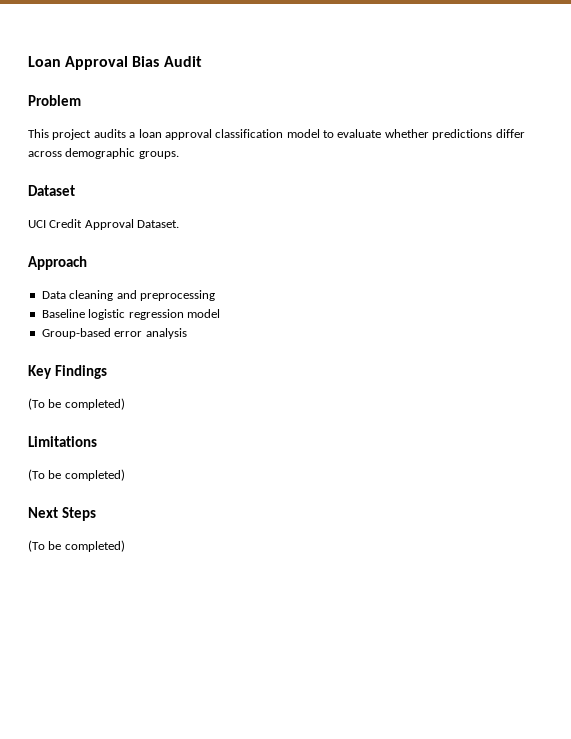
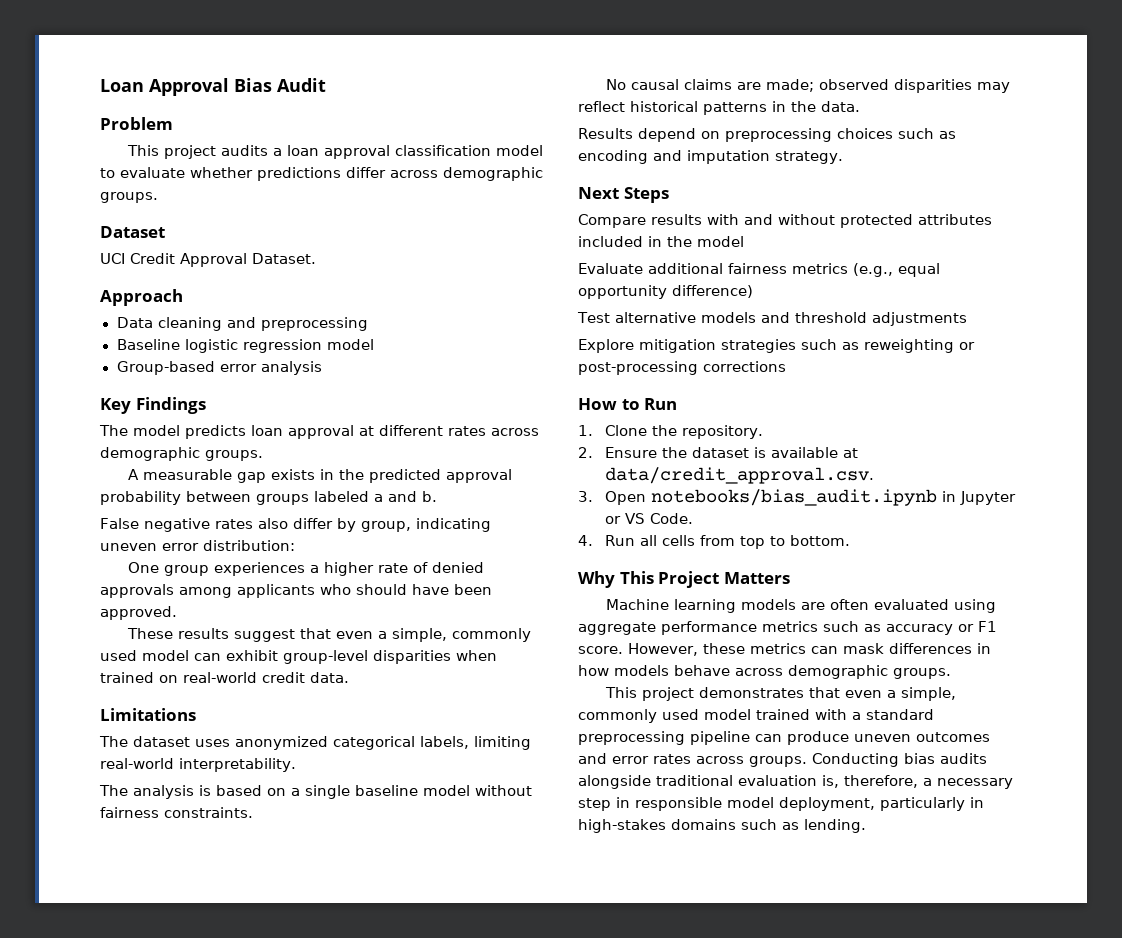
[28,398,125,410] [28,436,97,447] [28,469,125,481] [28,507,96,521] [28,540,125,552] (To be completed) // Limitations // (To be completed) // Next Steps // (To be completed) -> [99,425,539,439] [100,447,263,461] [128,469,513,483] [100,491,437,505] [100,518,491,532] [100,540,295,551] [128,562,485,576] [100,584,492,598] [100,606,177,620] [127,628,532,642] [100,650,497,664] [100,672,349,683] [100,708,196,721] [99,736,531,750] [100,758,296,772] [99,785,532,799] [100,807,253,818] [606,79,1011,93] [578,101,860,115] [578,128,956,142] [578,150,843,164] [578,187,669,203] [578,214,992,228] [578,236,744,247] [578,263,940,277] [578,285,753,299] [577,312,967,326] [578,339,975,353] [578,361,786,375] [578,398,678,410] [578,425,763,439] [578,447,858,458] [604,467,874,484] [578,489,1016,506] [604,513,693,524] [578,535,850,549] [578,571,790,588] [606,599,997,613] [578,621,997,635] [578,643,991,656] [578,665,951,679] [605,687,957,701] [578,709,934,723] [578,731,990,745] [578,753,987,767] [578,775,1013,789] [578,797,984,811] [578,819,866,833] The model predicts loan approval at different rates across demographic groups. // A measurable gap exists in the predicted approval probability between groups labeled a and b. // False negative rates also differ by group, indicating uneven error distribution: // One group experiences a higher rate of denied approvals among applicants who should have been approved. // These results suggest that even a simple, commonly used model can exhibit group-level disparities when trained on real-world credit data. // Limitations // The dataset uses anonymized categorical labels, limiting real-world interpretability. // The analysis is based on a single baseline model without fairness constraints. // No causal claims are made; observed disparities may reflect historical patterns in the data. // Results depend on preprocessing choices such as encoding and imputation strategy. // Next Steps // Compare results with and without protected attributes included in the model // Evaluate additional fairness metrics (e.g., equal opportunity difference) // Test alternative models and threshold adjustments // Explore mitigation strategies such as reweighting or post-processing corrections // How to Run // 1. Clone the repository. // 2. Ensure the dataset is available at data/credit_approval.csv. // 3. Open notebooks/bias_audit.ipynb in Jupyter or VS Code. // 4. Run all cells from top to bottom. // Why This Project Matters // Machine learning models are often evaluated using aggregate performance metrics such as accuracy or F1 score. However, these metrics can mask differences in how models behave across demographic groups. // This project demonstrates that even a simple, commonly used model trained with a standard preprocessing pipeline can produce uneven outcomes and error rates across groups. Conducting bias audits alongside traditional evaluation is, therefore, a necessary step in responsible model deployment, particularly in high-stakes domains such as lending.

